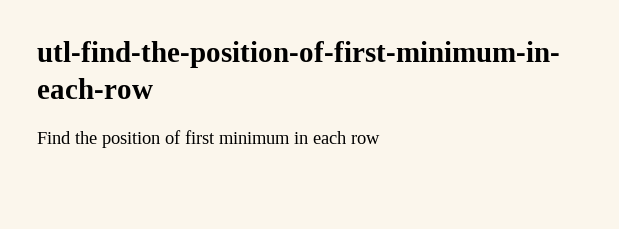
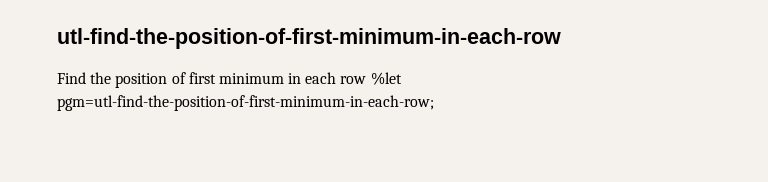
(380, 139) none -> [370,72,402,85] [57,95,434,111] %let pgm=utl-find-the-position-of-first-minimum-in-each-row;

